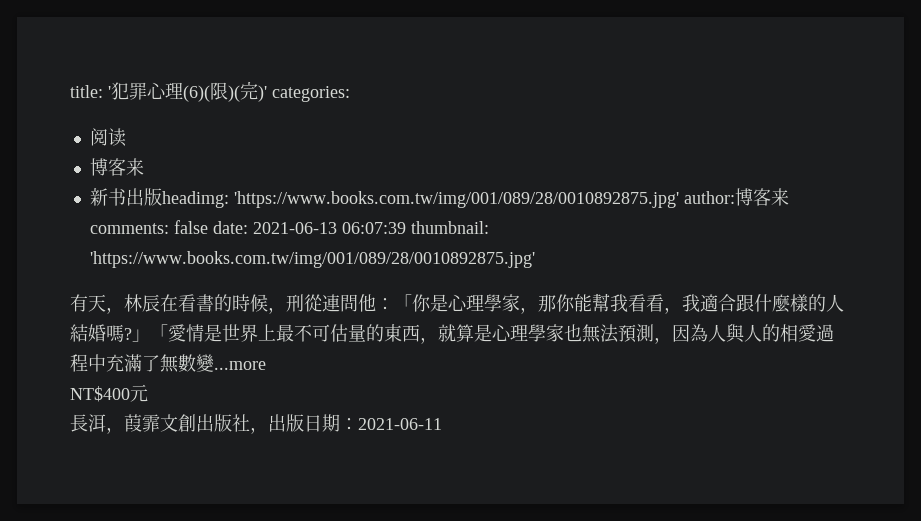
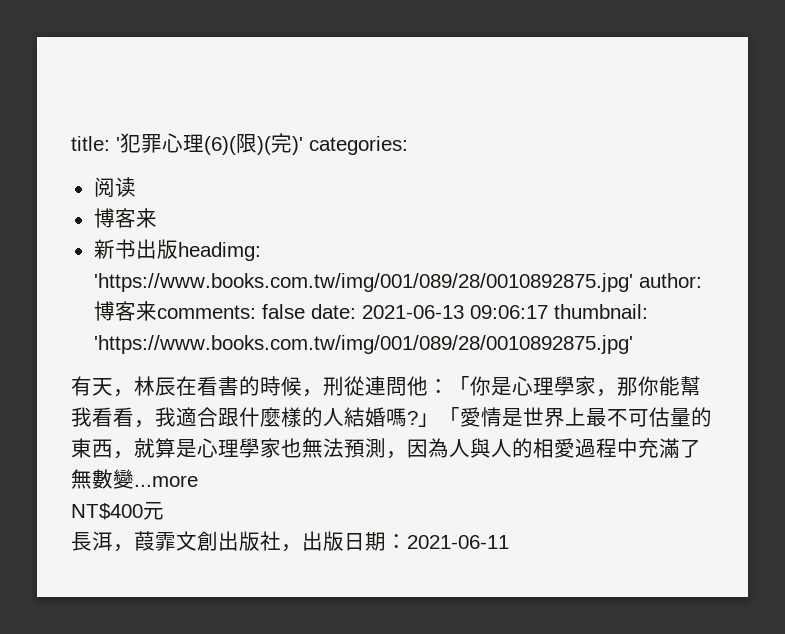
[341,222,406,234] 06:07:39 -> [469,305,548,319] 09:06:17

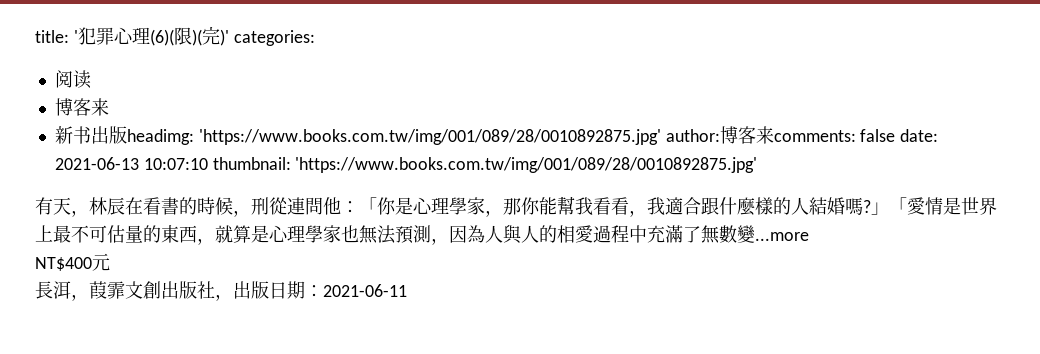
[469,305,548,319] 09:06:17 -> [143,158,208,170] 10:07:10

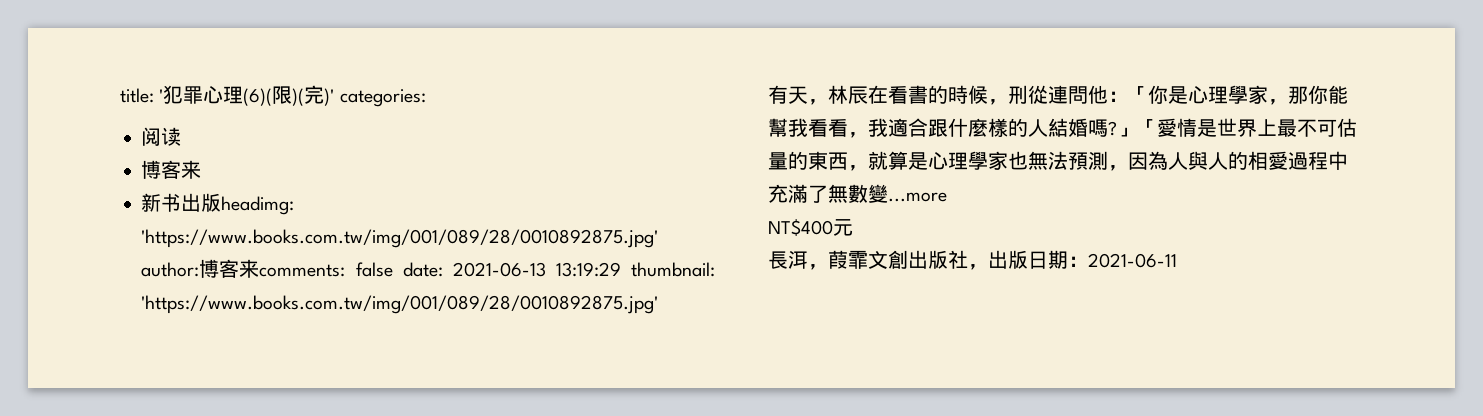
[143,158,208,170] 10:07:10 -> [555,262,621,277] 13:19:29

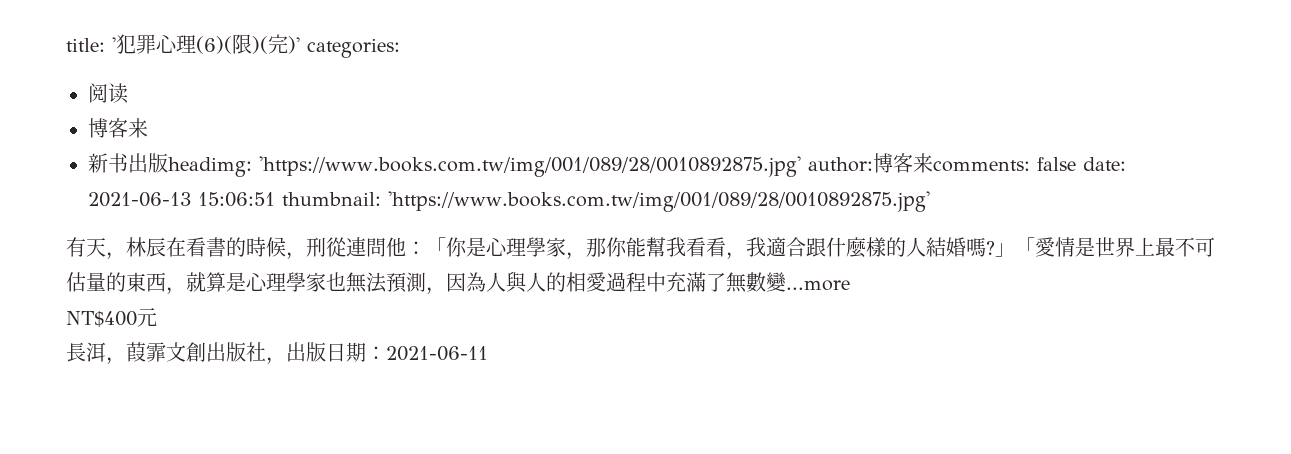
[555,262,621,277] 13:19:29 -> [198,192,275,207] 15:06:51

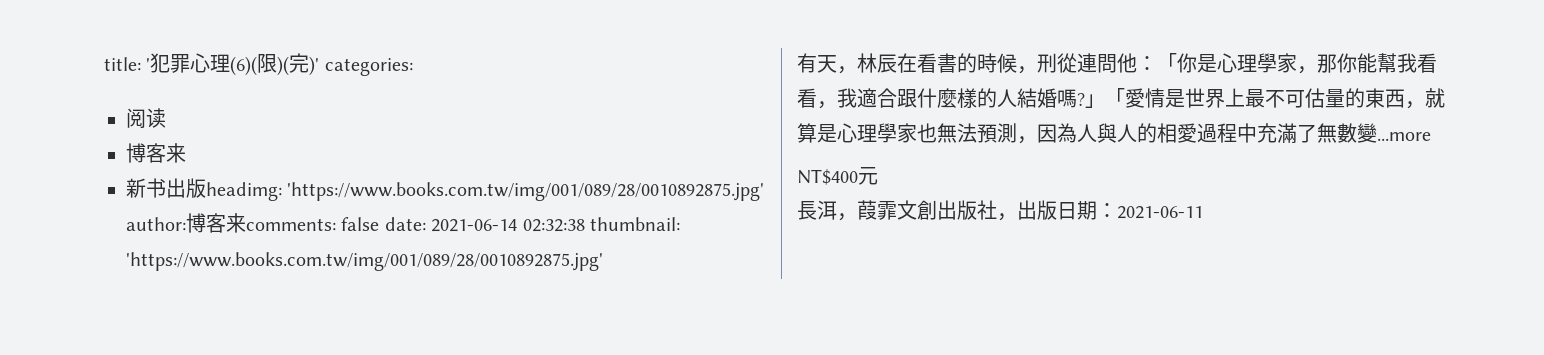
[88,192,275,207] 2021-06-13 15:06:51 -> [431,219,585,232] 2021-06-14 02:32:38

